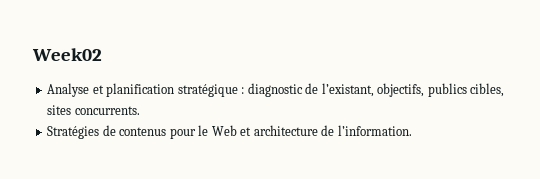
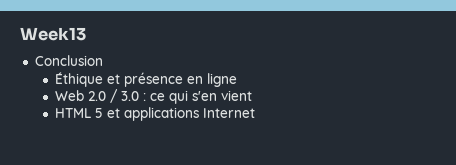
[32,48,102,61] [47,83,505,97] [47,105,140,115] [47,125,412,139] Week02 // Analyse et planification stratégique : diagnostic de l’existant, objectifs, publics cibles, sites concurrents. // Stratégies de contenus pour le Web et architecture de l’information. -> [20,27,86,41] [34,55,103,66] [54,72,237,87] [54,89,252,104] [54,107,255,121] Week13 // Conclusion // Éthique et présence en ligne // Web 2.0 / 3.0 : ce qui s'en vient // HTML 5 et applications Internet

